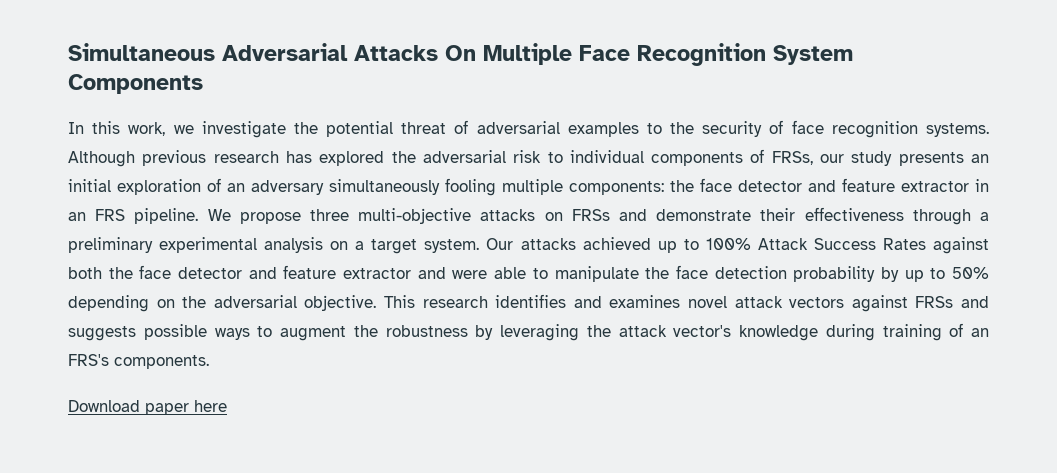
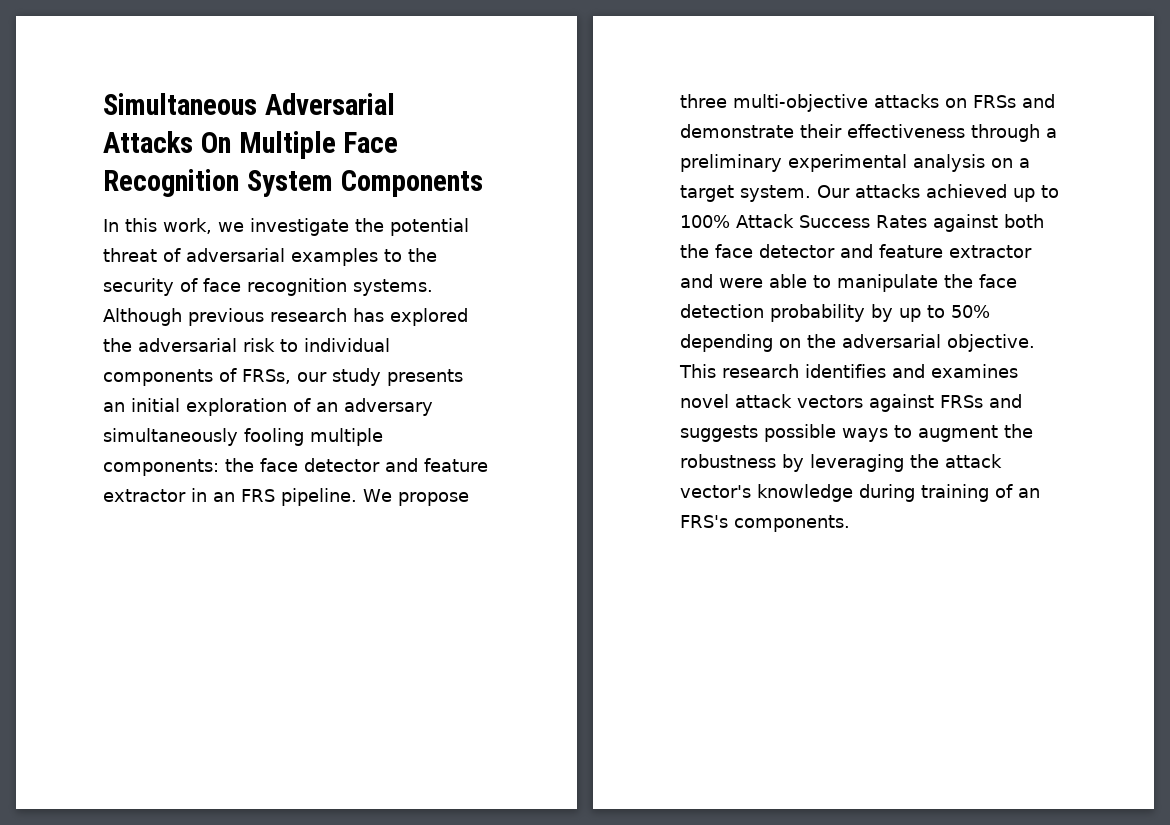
[68,400,227,415] // Download paper here -> (850, 523) none

